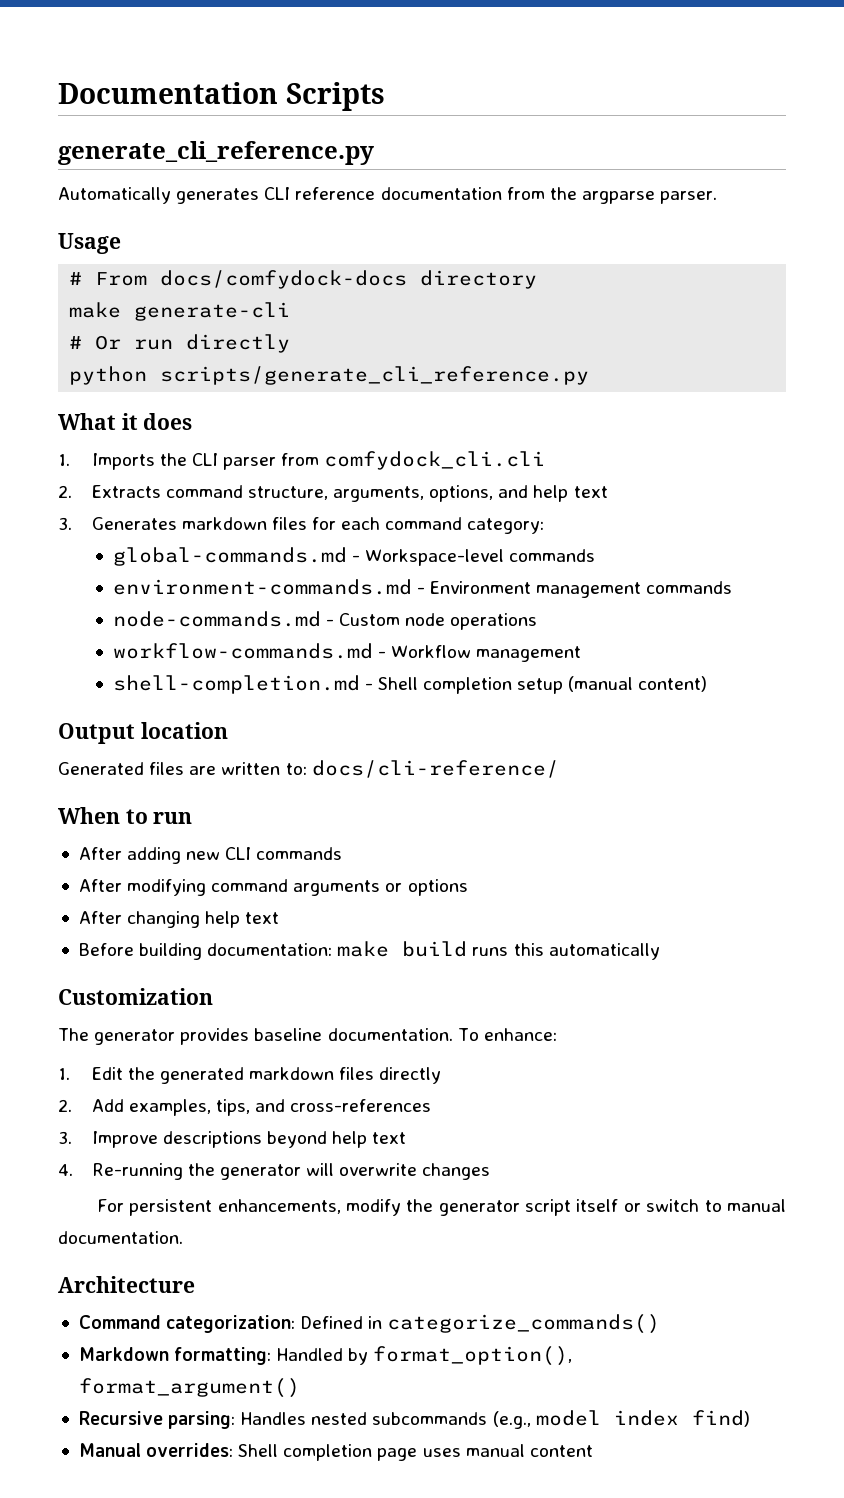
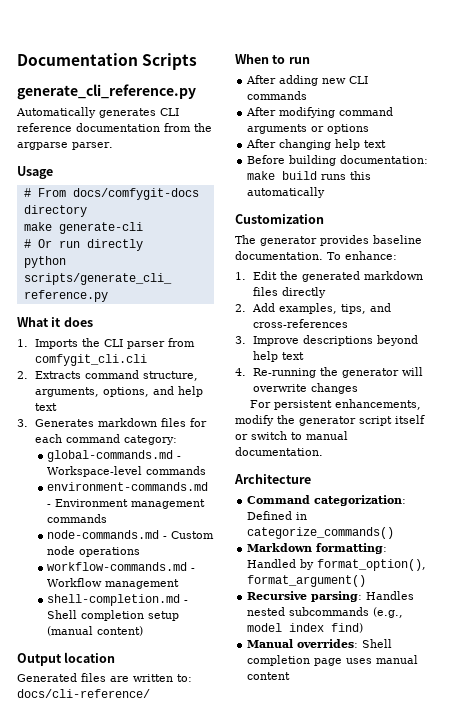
[160,270,408,289] docs/comfydock-docs -> [72,188,199,200] docs/comfygit-docs
[324,451,546,470] comfydock_cli.cli -> [35,354,148,366] comfygit_cli.cli

